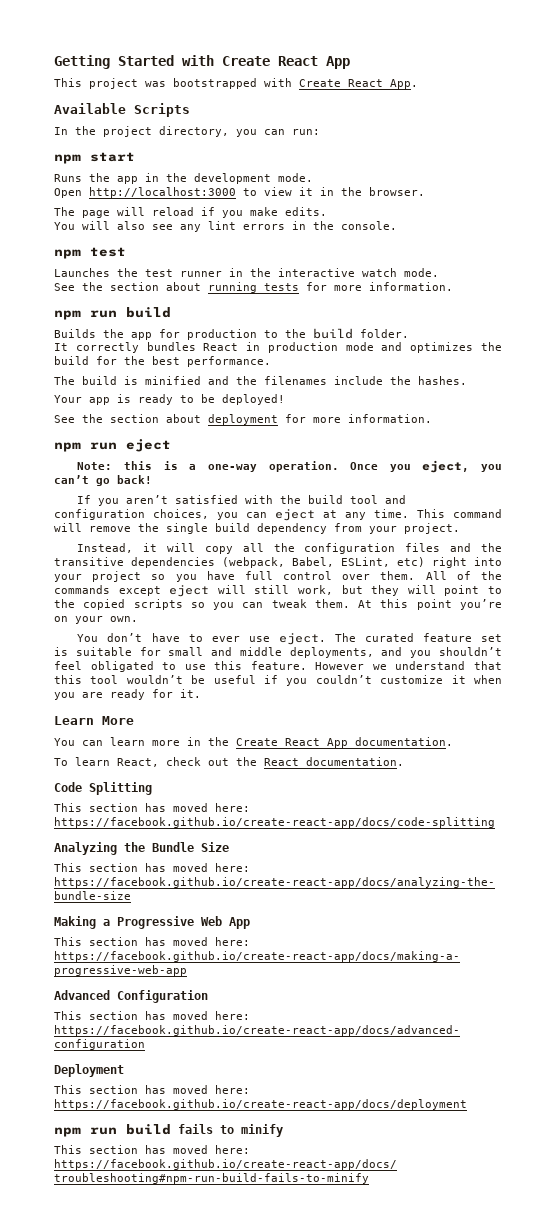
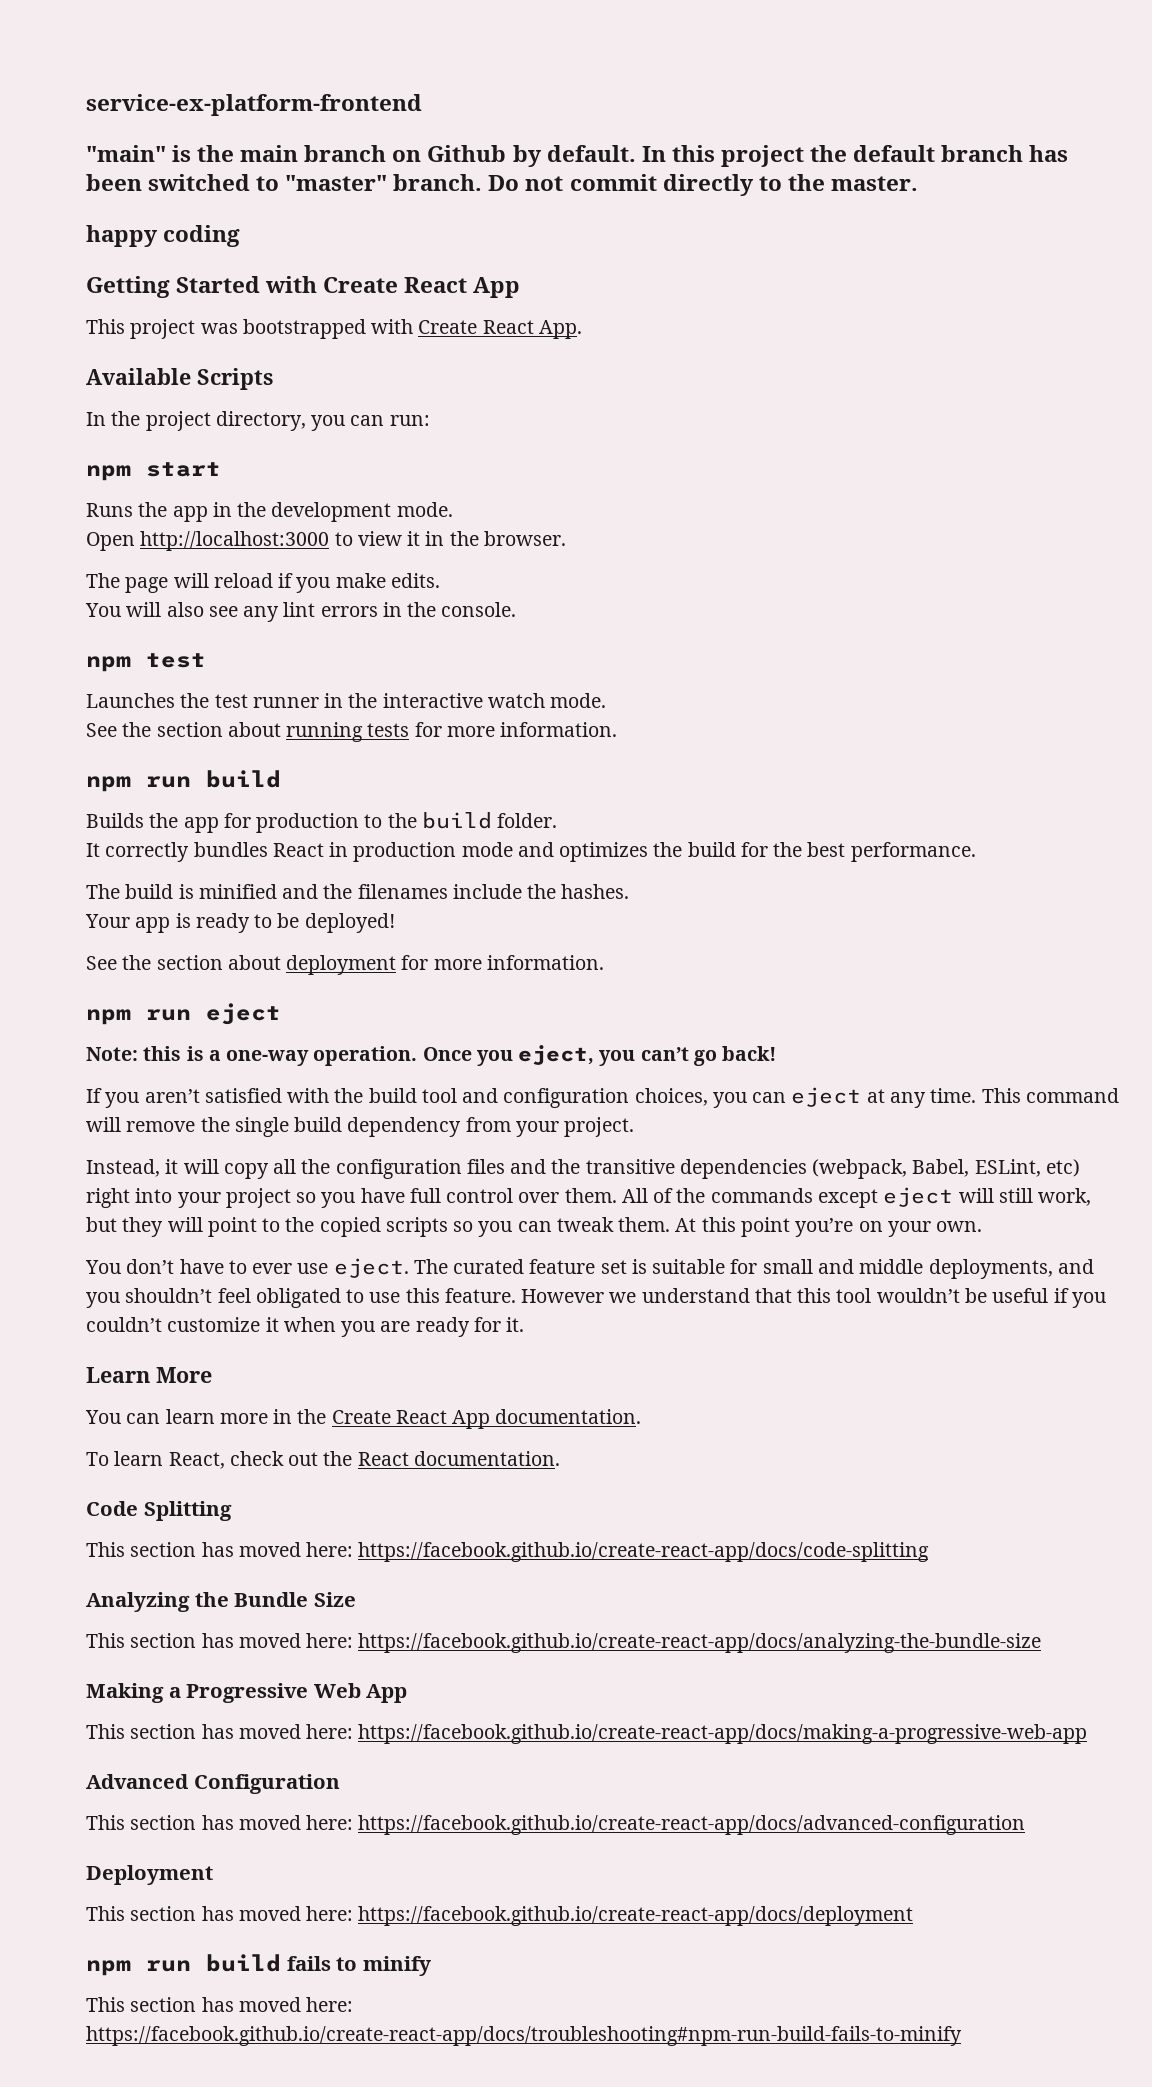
(54, 62) none -> [86,94,422,116] [86,145,1069,167] [86,174,918,196] [86,225,241,247] service-ex-platform-frontend // "main" is the main branch on Github by default. In this project the default branch has been switched to "master" branch. Do not commit directly to the master. // happy coding //

